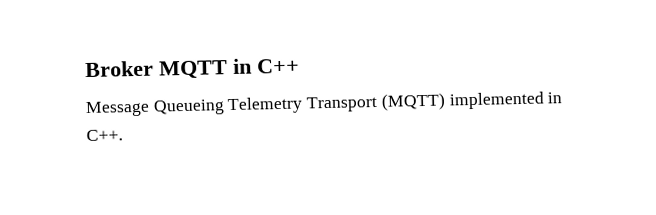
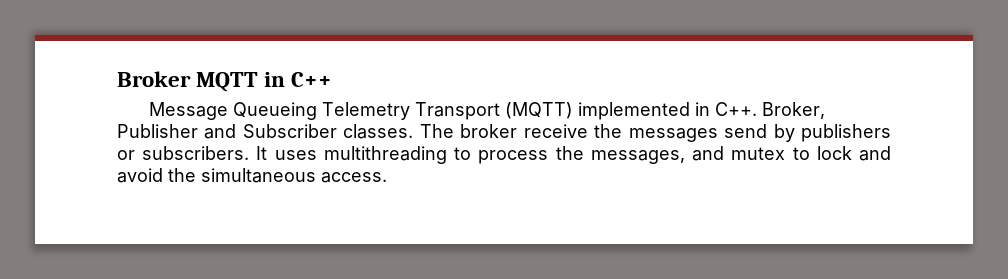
(123, 135) none -> [762,102,826,119] [117,124,891,142] [117,146,892,164] [117,168,387,183] Broker, Publisher and Subscriber classes. The broker receive the messages send by publishers or subscribers. It uses multithreading to process the messages, and mutex to lock and avoid the simultaneous access.

